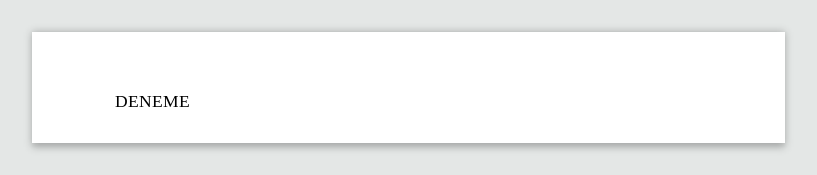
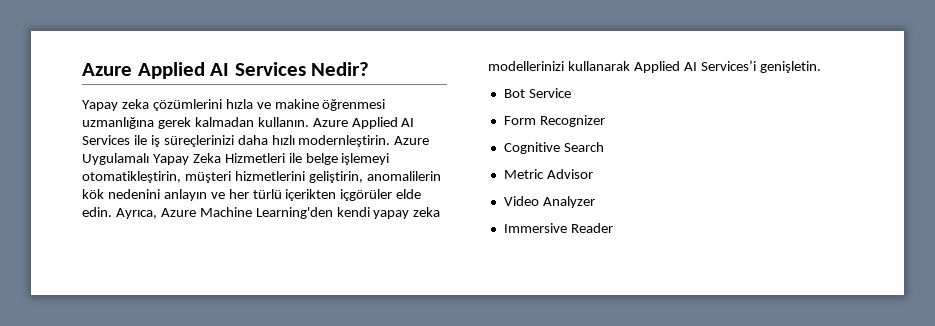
[115,96,190,107] DENEME -> [82,62,370,79] [82,99,386,111] [82,117,415,129] [82,135,430,147] [82,153,390,165] [82,171,441,183] [82,189,422,201] [82,207,441,219] [488,60,821,73] [503,88,571,98] [503,115,605,127] [503,142,604,154] [503,169,593,179] [503,196,595,208] [503,223,613,233] Azure Applied AI Services Nedir? // Yapay zeka çözümlerini hızla ve makine öğrenmesi uzmanlığına gerek kalmadan kullanın. Azure Applied AI Services ile iş süreçlerinizi daha hızlı modernleştirin. Azure Uygulamalı Yapay Zeka Hizmetleri ile belge işlemeyi otomatikleştirin, müşteri hizmetlerini geliştirin, anomalilerin kök nedenini anlayın ve her türlü içerikten içgörüler elde edin. Ayrıca, Azure Machine Learning'den kendi yapay zeka modellerinizi kullanarak Applied AI Services’i genişletin. // Bot Service // Form Recognizer // Cognitive Search // Metric Advisor // Video Analyzer // Immersive Reader

